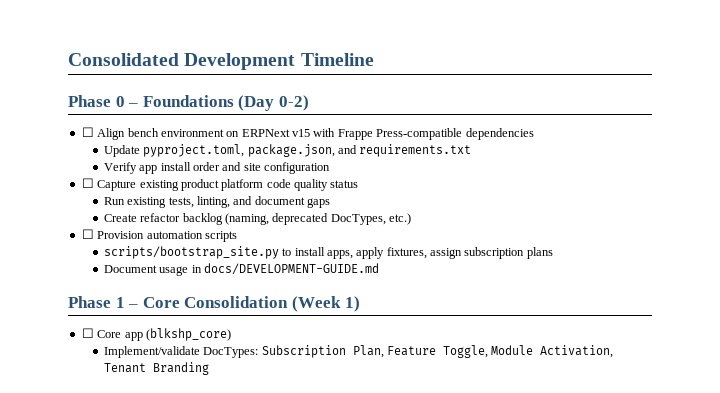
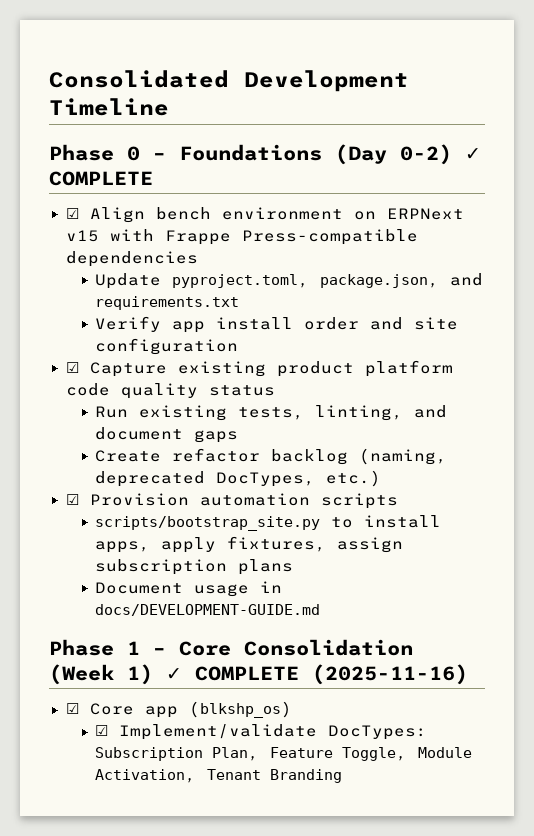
[81,127,94,137] // ☐ -> [465,148,481,160] [49,171,153,186] [65,208,79,219] ✓ COMPLETE // ☑
[81,178,94,188] ☐ -> [65,362,79,373] ☑
[81,229,94,239] ☐ -> [65,494,79,505] ☑
[81,328,231,341] // ☐ Core app (blkshp_core) // -> [166,664,468,685] [65,701,292,718] [95,725,109,736] ✓ COMPLETE (2025-11-16) // ☑ Core app (blkshp_os) // ☑

